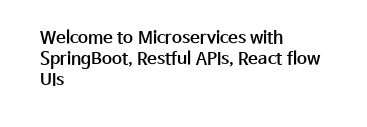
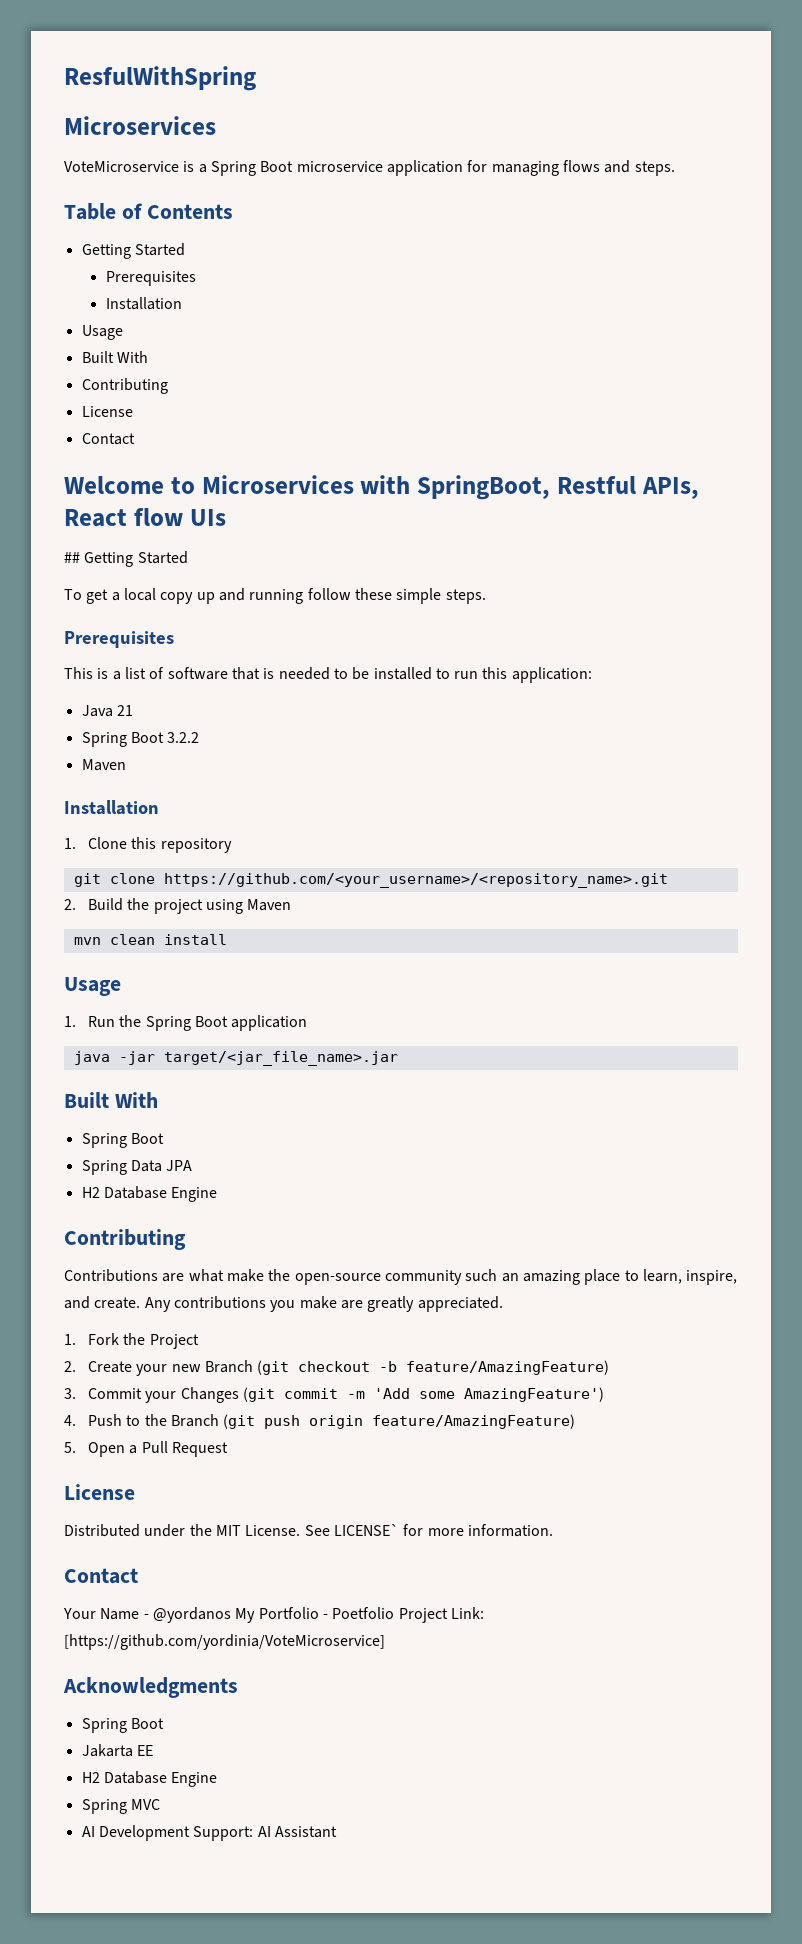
(40, 36) none -> [64,66,256,91] [64,116,216,135] [64,160,675,176] [64,203,233,220] [81,243,185,259] [105,271,196,286] [105,297,182,310] [81,325,123,340] [81,351,148,363] [81,378,168,394] [81,406,133,417] [81,433,135,445] ResfulWithSpring // Microservices // VoteMicroservice is a Spring Boot microservice application for managing flows and steps. // Table of Contents // Getting Started // Prerequisites // Installation // Usage // Built With // Contributing // License // Contact //
(64, 79) none -> [64,551,188,567] [64,588,486,604] [64,631,174,648] [64,667,592,683] [81,705,133,717] [81,732,200,747] [81,759,126,771] [64,800,159,815] [64,837,232,853] [73,873,668,888] [64,898,292,914] [73,934,227,945] [64,977,121,996] [64,1015,308,1031] [73,1051,398,1066] [64,1092,158,1108] [81,1133,164,1148] [81,1160,193,1175] [81,1186,218,1202] [64,1229,186,1250] [64,1269,738,1285] [64,1296,503,1312] [64,1333,199,1349] [64,1360,610,1376] [64,1387,604,1403] [64,1414,576,1429] [64,1441,228,1457] [64,1484,135,1500] [64,1524,553,1537] [64,1568,138,1584] [63,1607,484,1623] [64,1634,385,1650] [63,1677,238,1698] [81,1718,164,1733] [81,1744,153,1757] [81,1771,218,1787] [81,1799,160,1814] [81,1825,337,1841] // ## Getting Started // To get a local copy up and running follow these simple steps. // Prerequisites // This is a list of software that is needed to be installed to run this application: // Java 21 // Spring Boot 3.2.2 // Maven // Installation // 1. Clone this repository // git clone https://github.com/<your_username>/<repository_name>.git // 2. Build the project using Maven // mvn clean install // Usage // 1. Run the Spring Boot application // java -jar target/<jar_file_name>.jar // Built With // Spring Boot // Spring Data JPA // H2 Database Engine // Contributing // Contributions are what make the open-source community such an amazing place to learn, inspire, and create. Any contributions you make are greatly appreciated. // 1. Fork the Project // 2. Create your new Branch (git checkout -b feature/AmazingFeature) // 3. Commit your Changes (git commit -m 'Add some AmazingFeature') // 4. Push to the Branch (git push origin feature/AmazingFeature) // 5. Open a Pull Request // License // Distributed under the MIT License. See LICENSE` for more information. // Contact // Your Name - @yordanos My Portfolio - Poetfolio Project Link: [https://github.com/yordinia/VoteMicroservice] // Acknowledgments // Spring Boot // Jakarta EE // H2 Database Engine // Spring MVC // AI Development Support: AI Assistant

